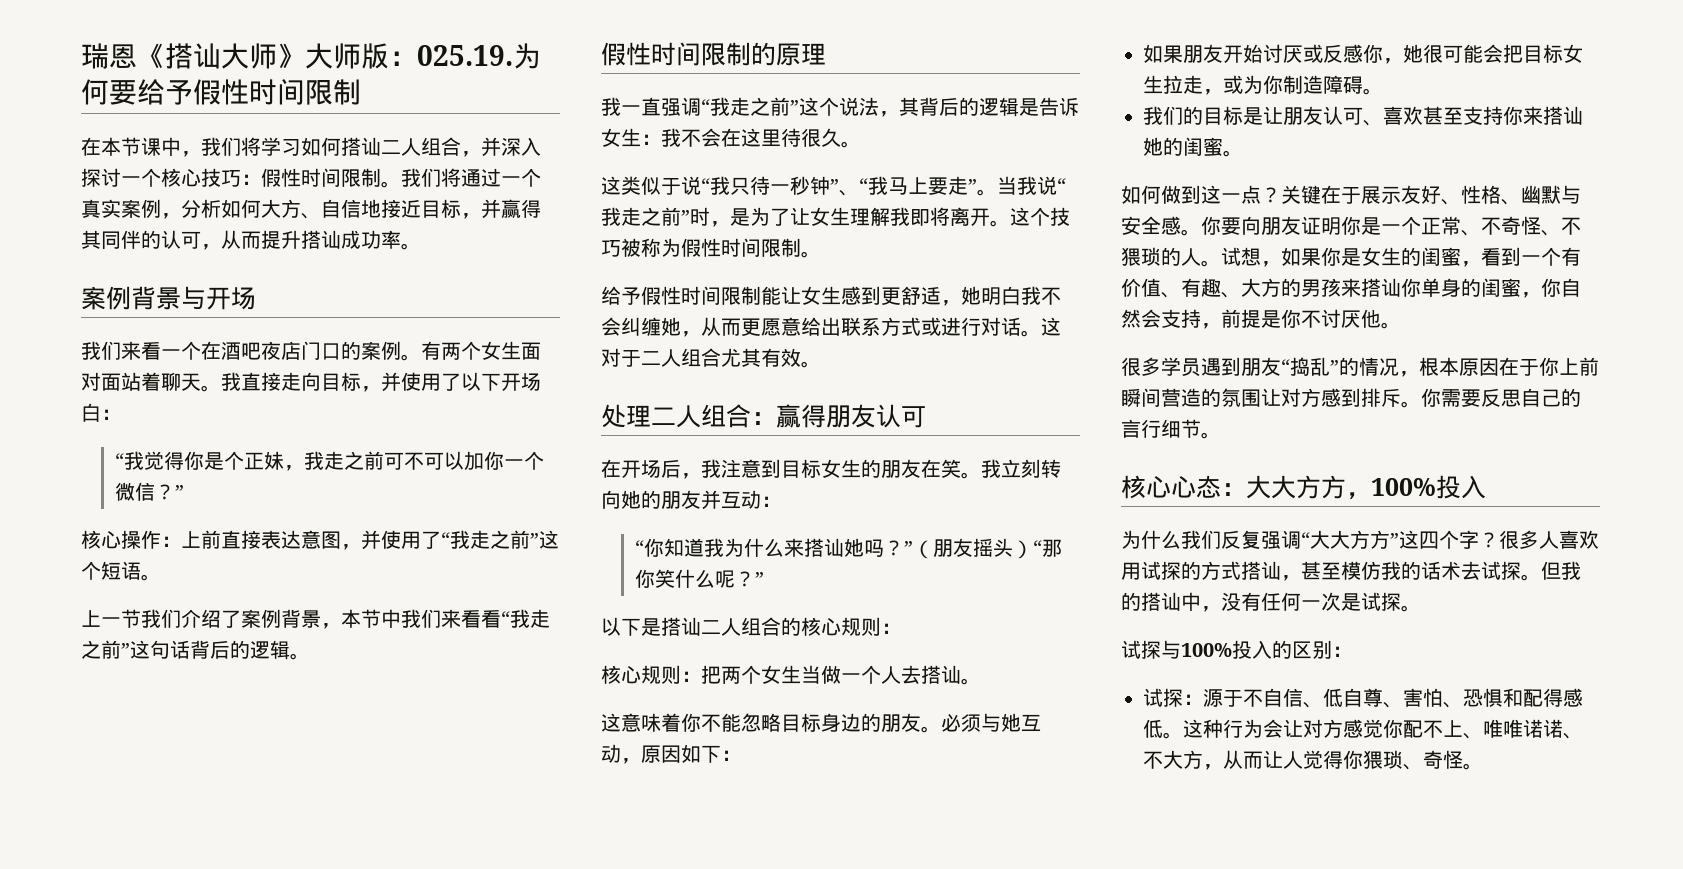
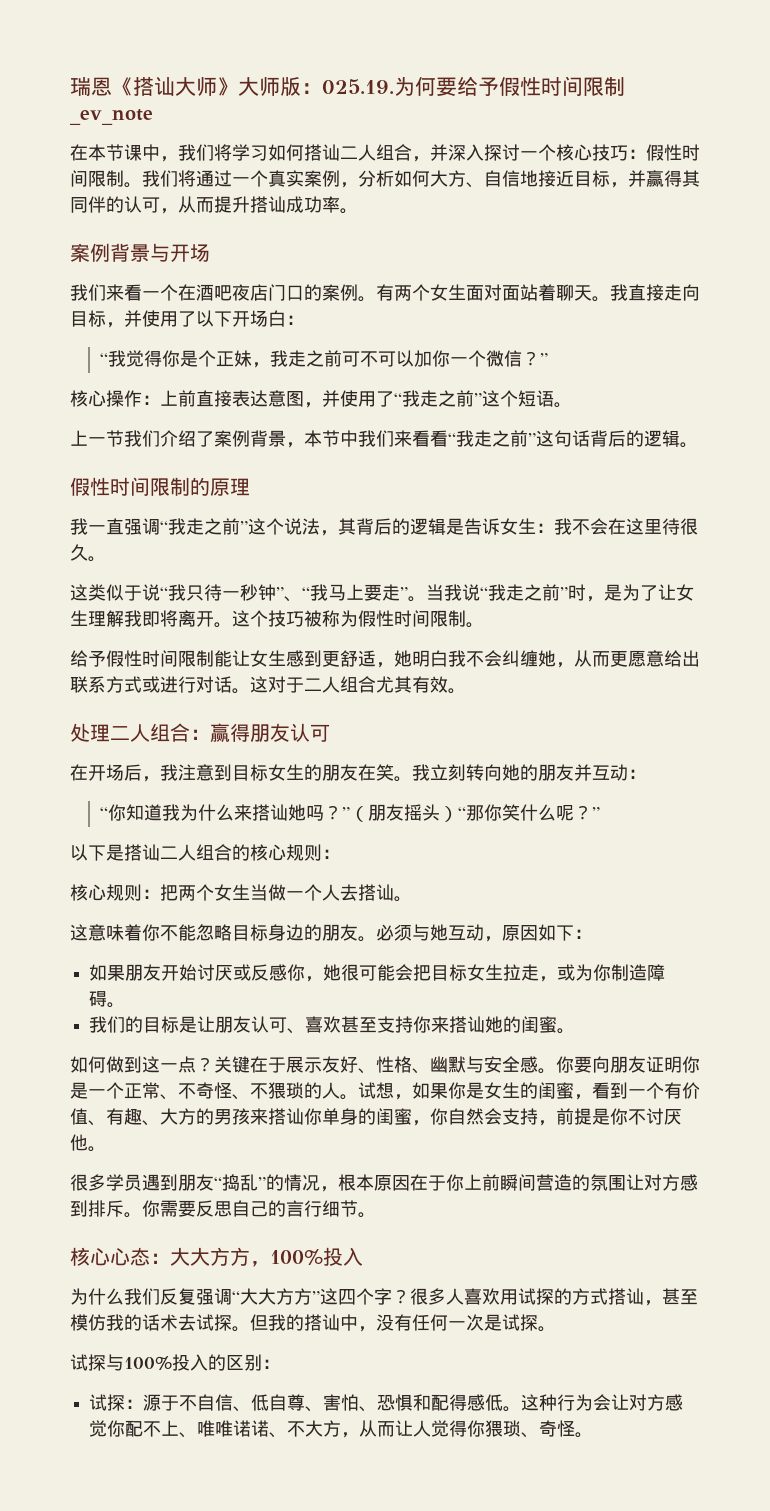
(361, 92) none -> [70,109,153,125] _ev_note

